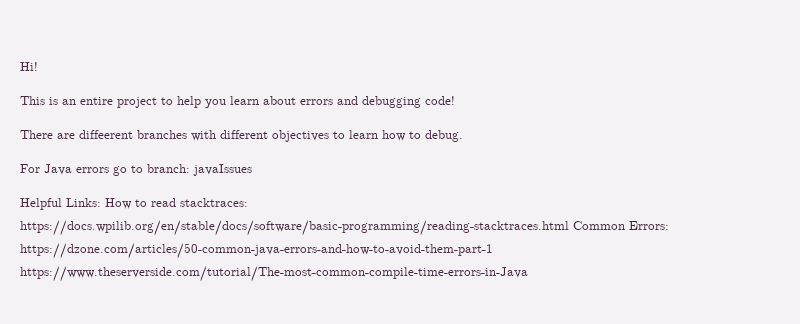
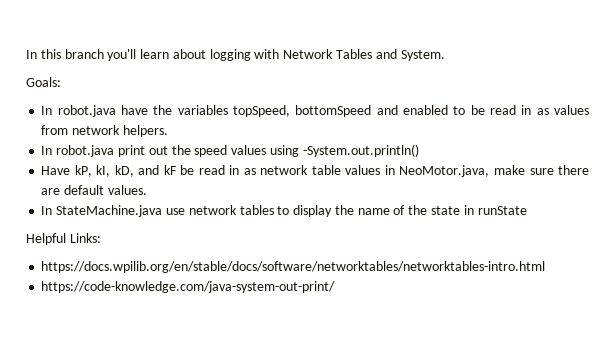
[20,62,38,71] [20,96,455,108] [20,130,463,142] [20,164,252,176] [20,198,248,210] [20,220,669,236] [20,243,493,259] [20,266,528,282] Hi! // This is an entire project to help you learn about errors and debugging code! // There are diffeerent branches with different objectives to learn how to debug. // For Java errors go to branch: javaIssues // Helpful Links: How to read stacktraces: https://docs.wpilib.org/en/stable/docs/software/basic-programming/reading-stacktraces.html Common Errors: https://dzone.com/articles/50-common-java-errors-and-how-to-avoid-them-part-1 https://www.theserverside.com/tutorial/The-most-common-compile-time-errors-in-Java -> [26,49,445,61] [26,77,61,87] [41,105,589,117] [41,125,168,137] [41,144,419,157] [41,165,589,177] [41,185,147,195] [41,205,527,217] [26,233,101,245] [41,261,546,273] [41,281,336,293] In this branch you'll learn about logging with Network Tables and System. // Goals: // In robot.java have the variables topSpeed, bottomSpeed and enabled to be read in as values from network helpers. // In robot.java print out the speed values using -System.out.println() // Have kP, kI, kD, and kF be read in as network table values in NeoMotor.java, make sure there are default values. // In StateMachine.java use network tables to display the name of the state in runState // Helpful Links: // https://docs.wpilib.org/en/stable/docs/software/networktables/networktables-intro.html // https://code-knowledge.com/java-system-out-print/

